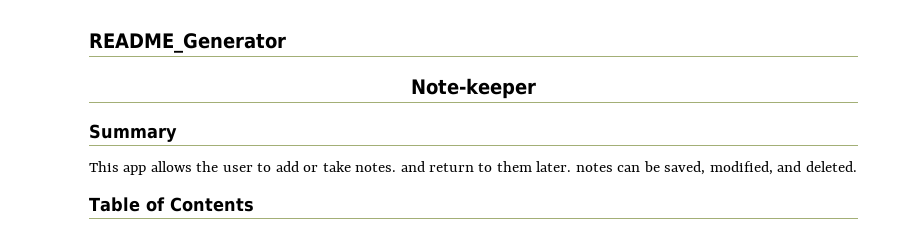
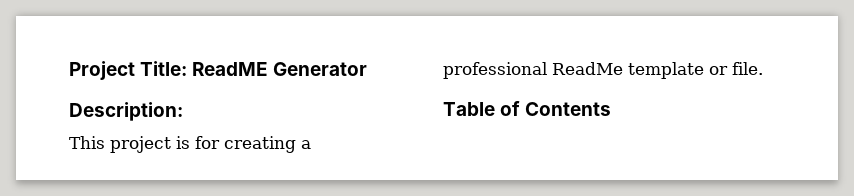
[89,33,286,53] [411,78,536,99] [89,124,177,142] [89,161,857,175] README_Generator // Note-keeper // Summary // This app allows the user to add or take notes. and return to them later. notes can be saved, modified, and deleted. -> [69,61,368,80] [69,102,183,121] [69,136,311,153] [443,62,763,79] Project Title: ReadME Generator // Description: // This project is for creating a professional ReadMe template or file.

